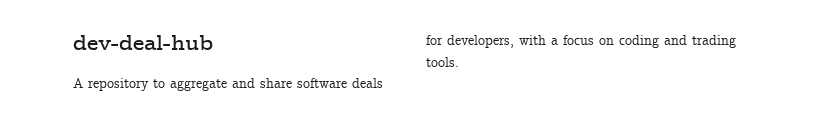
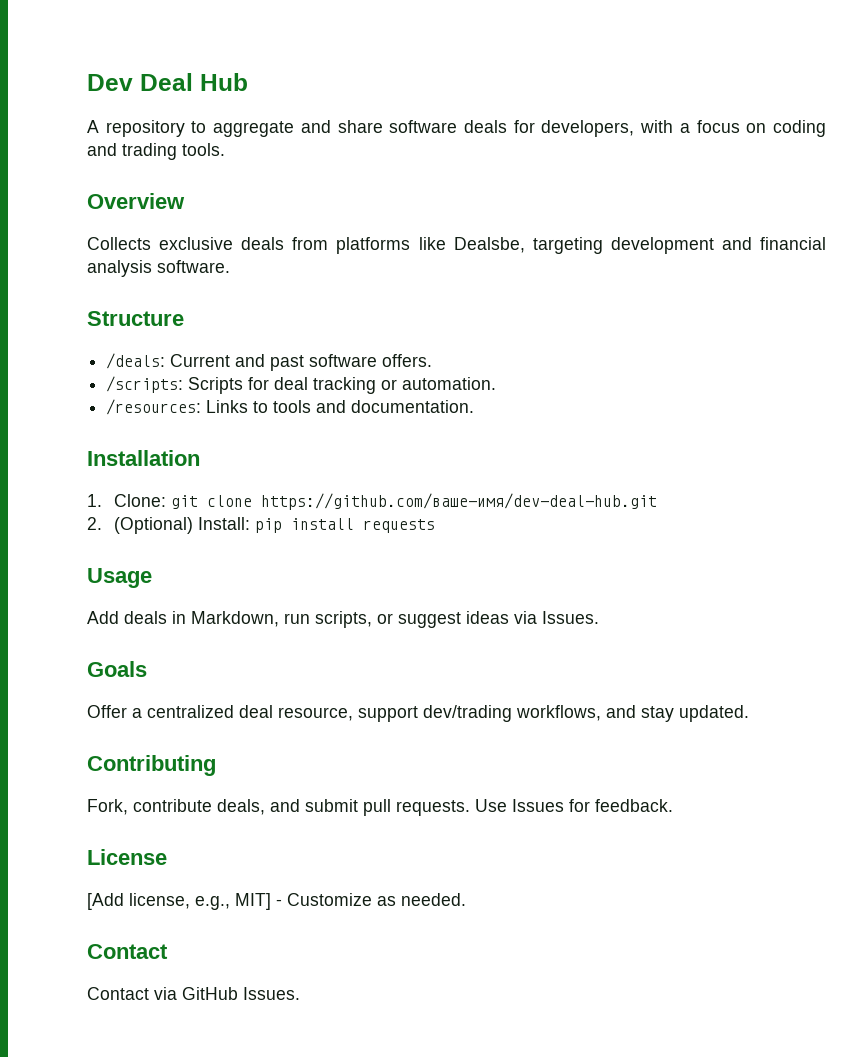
[73,35,213,50] dev-deal-hub -> [87,73,248,91] Dev Deal Hub
(459, 62) none -> [87,193,185,209] [87,237,827,254] [87,260,230,277] [87,311,184,326] [106,353,433,371] [106,376,497,394] [106,399,475,415] [87,450,200,466] [87,493,657,510] [87,517,435,534] [87,568,152,588] [87,611,599,628] [87,661,147,677] [87,705,749,722] [87,755,216,776] [87,799,673,816] [87,849,167,865] [87,893,466,910] [87,944,168,959] [87,987,300,1000] // Overview // Collects exclusive deals from platforms like Dealsbe, targeting development and financial analysis software. // Structure // /deals: Current and past software offers. // /scripts: Scripts for deal tracking or automation. // /resources: Links to tools and documentation. // Installation // 1. Clone: git clone https://github.com/ваше-имя/dev-deal-hub.git // 2. (Optional) Install: pip install requests // Usage // Add deals in Markdown, run scripts, or suggest ideas via Issues. // Goals // Offer a centralized deal resource, support dev/trading workflows, and stay updated. // Contributing // Fork, contribute deals, and submit pull requests. Use Issues for feedback. // License // [Add license, e.g., MIT] - Customize as needed. // Contact // Contact via GitHub Issues.

